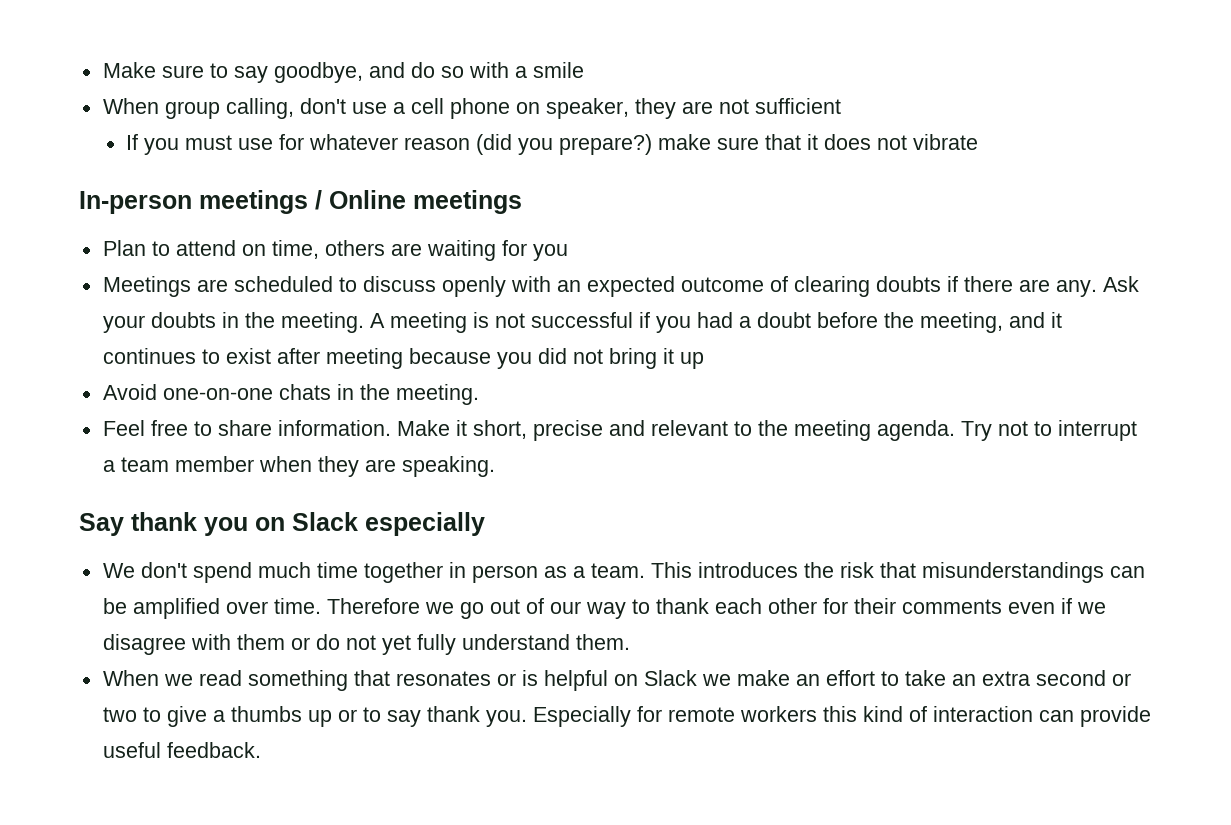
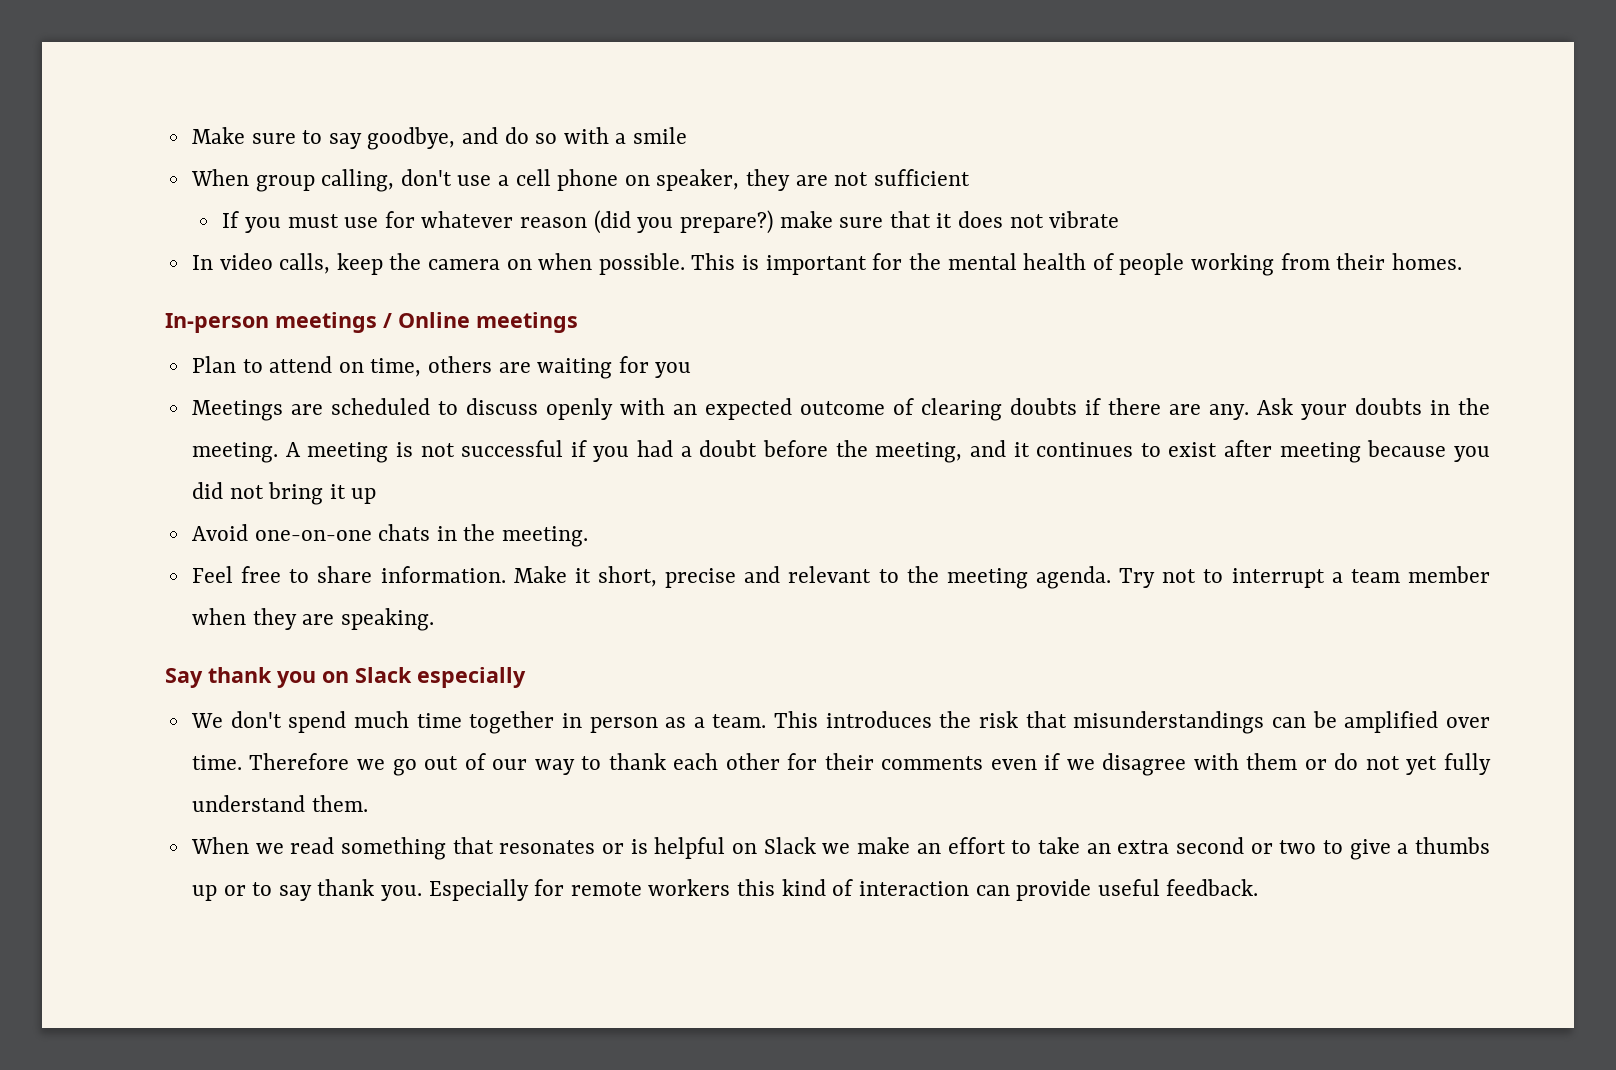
(979, 142) none -> [191,253,1462,276] // In video calls, keep the camera on when possible. This is important for the mental health of people working from their homes.

